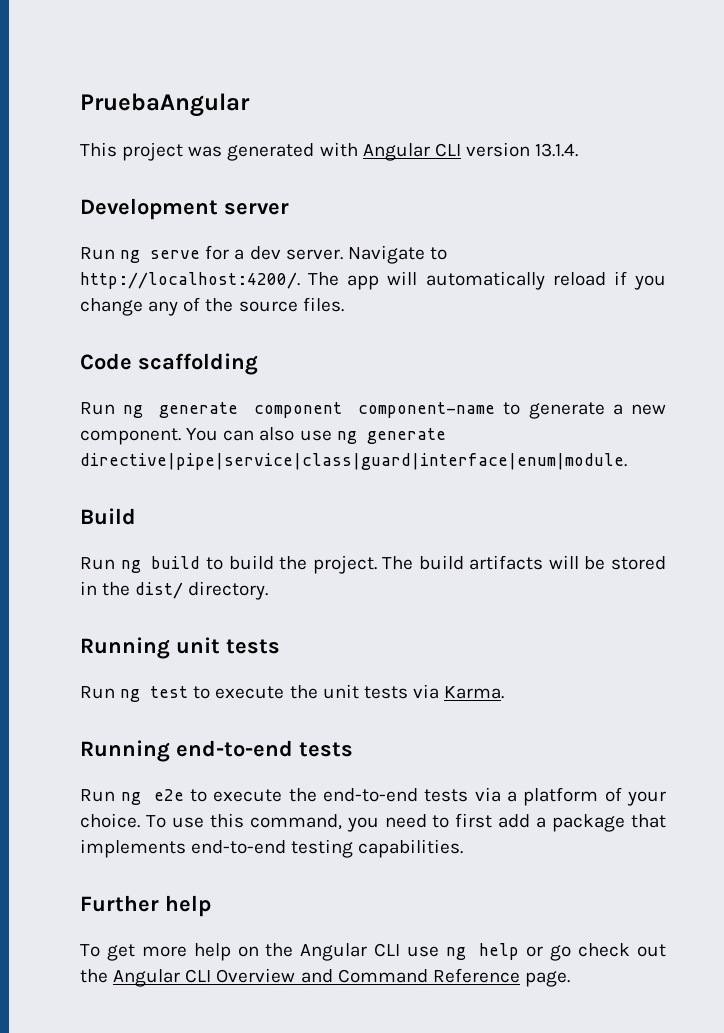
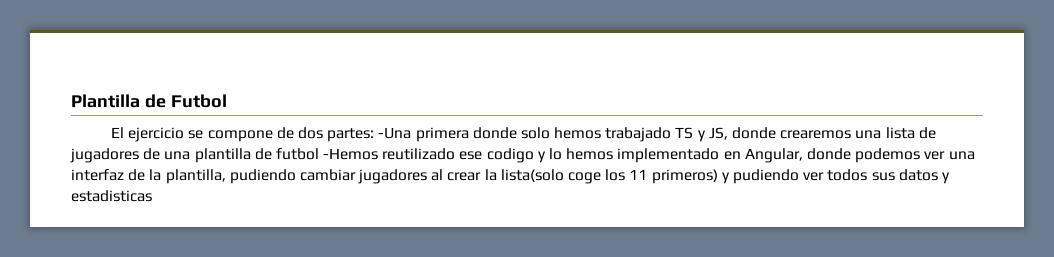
[80,93,250,117] [80,142,579,161] [80,198,289,220] [80,245,447,264] [80,271,666,290] [80,297,344,316] [80,353,258,375] [80,402,666,419] [80,427,446,445] [80,453,627,470] [80,508,136,525] [80,555,666,574] [80,581,269,600] [80,637,280,659] [80,684,505,702] [80,740,353,762] [80,787,667,806] [80,813,667,832] [80,839,464,858] [80,895,211,917] [80,943,666,961] [80,968,570,987] PruebaAngular // This project was generated with Angular CLI version 13.1.4. // Development server // Run ng serve for a dev server. Navigate to http://localhost:4200/. The app will automatically reload if you change any of the source files. // Code scaffolding // Run ng generate component component-name to generate a new component. You can also use ng generate directive|pipe|service|class|guard|interface|enum|module. // Build // Run ng build to build the project. The build artifacts will be stored in the dist/ directory. // Running unit tests // Run ng test to execute the unit tests via Karma. // Running end-to-end tests // Run ng e2e to execute the end-to-end tests via a platform of your choice. To use this command, you need to first add a package that implements end-to-end testing capabilities. // Further help // To get more help on the Angular CLI use ng help or go check out the Angular CLI Overview and Command Reference page. -> [71,94,227,108] [111,127,936,142] [70,148,975,163] [71,169,950,184] [71,190,152,202] Plantilla de Futbol // El ejercicio se compone de dos partes: -Una primera donde solo hemos trabajado TS y JS, donde crearemos una lista de jugadores de una plantilla de futbol -Hemos reutilizado ese codigo y lo hemos implementado en Angular, donde podemos ver una interfaz de la plantilla, pudiendo cambiar jugadores al crear la lista(solo coge los 11 primeros) y pudiendo ver todos sus datos y estadisticas

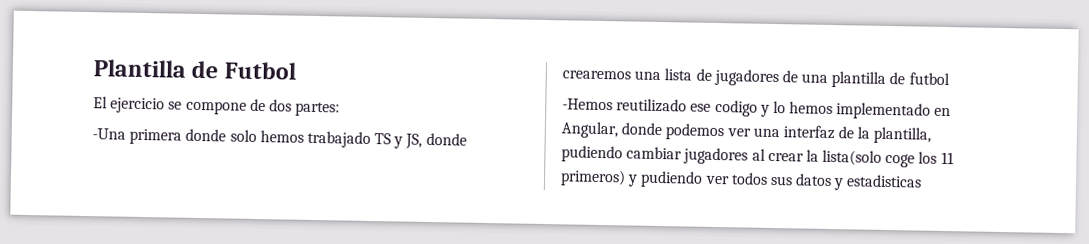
(375, 135) none -> (341, 109) //
(319, 154) none -> (950, 79) //

